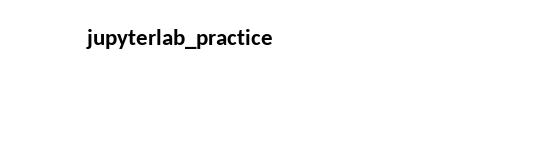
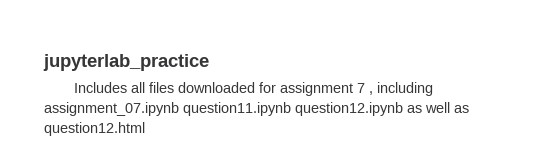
(273, 39) none -> [74,82,434,96] [44,102,469,116] [44,122,145,136] // Includes all files downloaded for assignment 7 , including assignment_07.ipynb question11.ipynb question12.ipynb as well as question12.html

